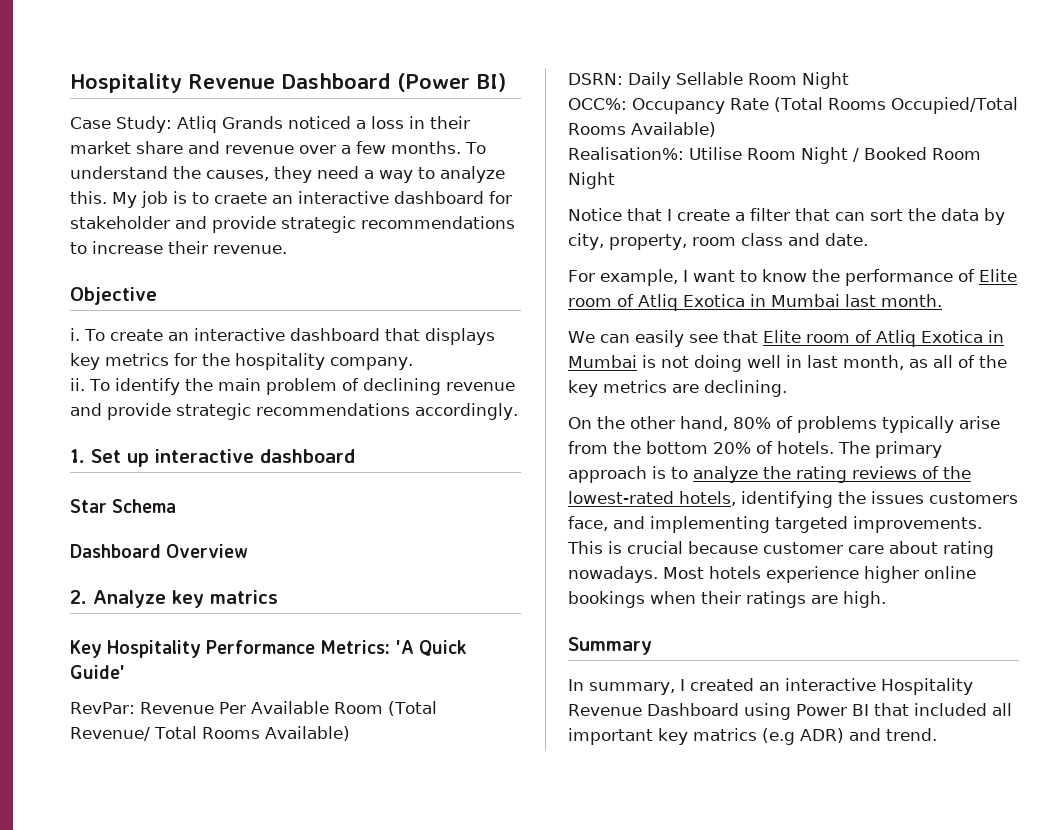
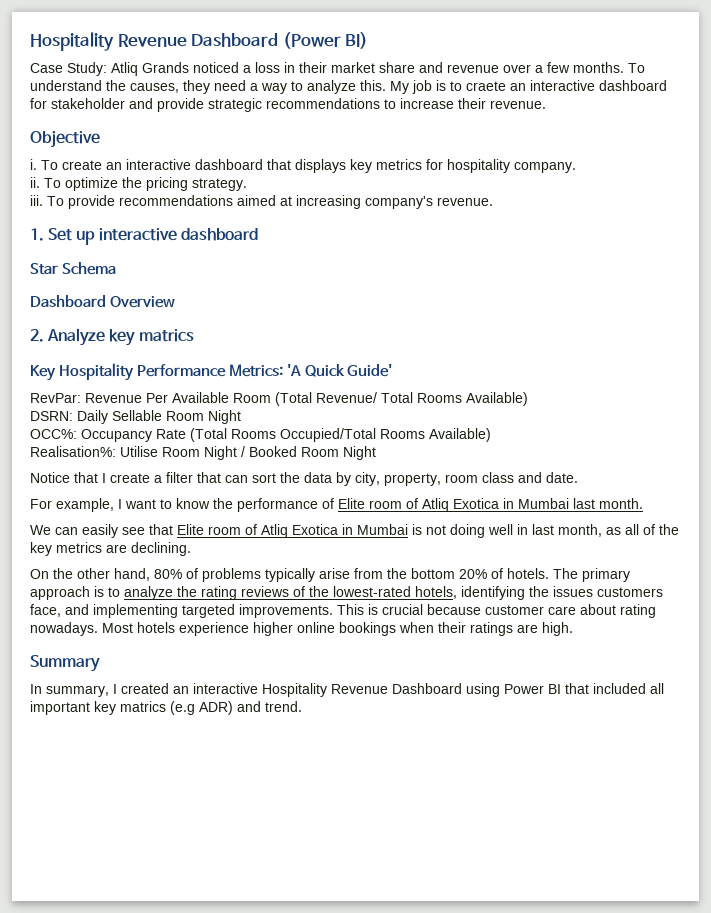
[202,353,230,366] the -> (443, 164) none
[114,378,515,395] [70,403,518,420] identify the main problem of declining revenue and provide strategic recommendations accordingly. -> [65,177,247,191] [30,195,493,209] optimize the pricing strategy. // iii. To provide recommendations aimed at increasing company's revenue.

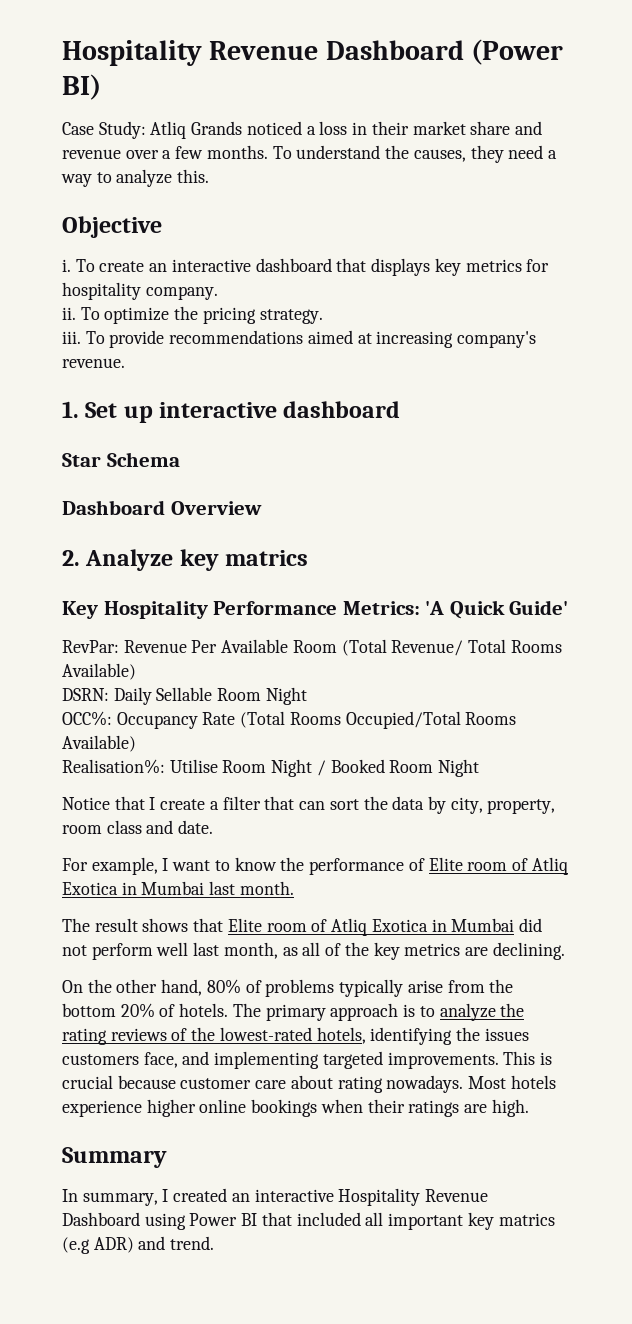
[390,80,667,94] [30,98,546,112] My job is to craete an interactive dashboard for stakeholder and provide strategic recommendations to increase their revenue. -> (210, 176) none
[30,524,145,538] We can easily see -> [62,918,189,932] The result shows
[412,524,528,538] is not doing well in -> [518,918,542,932] [62,942,189,960] did not perform well

